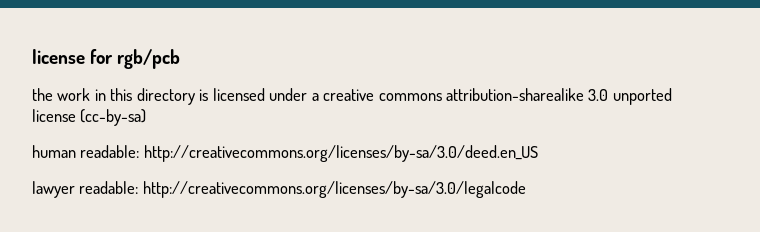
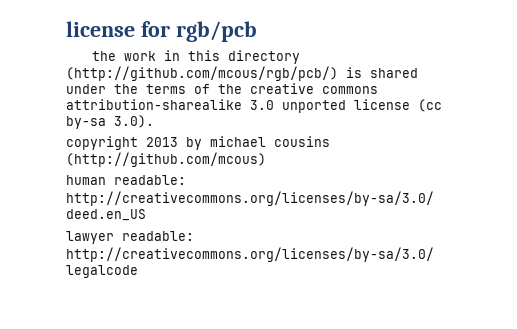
[199,88,319,101] is licensed under a -> [66,66,418,81] [66,84,242,94] (http://github.com/mcous/rgb/pcb/) is shared under the terms of the
[80,109,147,126] (cc-by-sa) -> [418,99,442,112] [66,115,154,129] [66,136,330,150] [66,152,266,167] (cc by-sa 3.0). // copyright 2013 by michael cousins (http://github.com/mcous)

